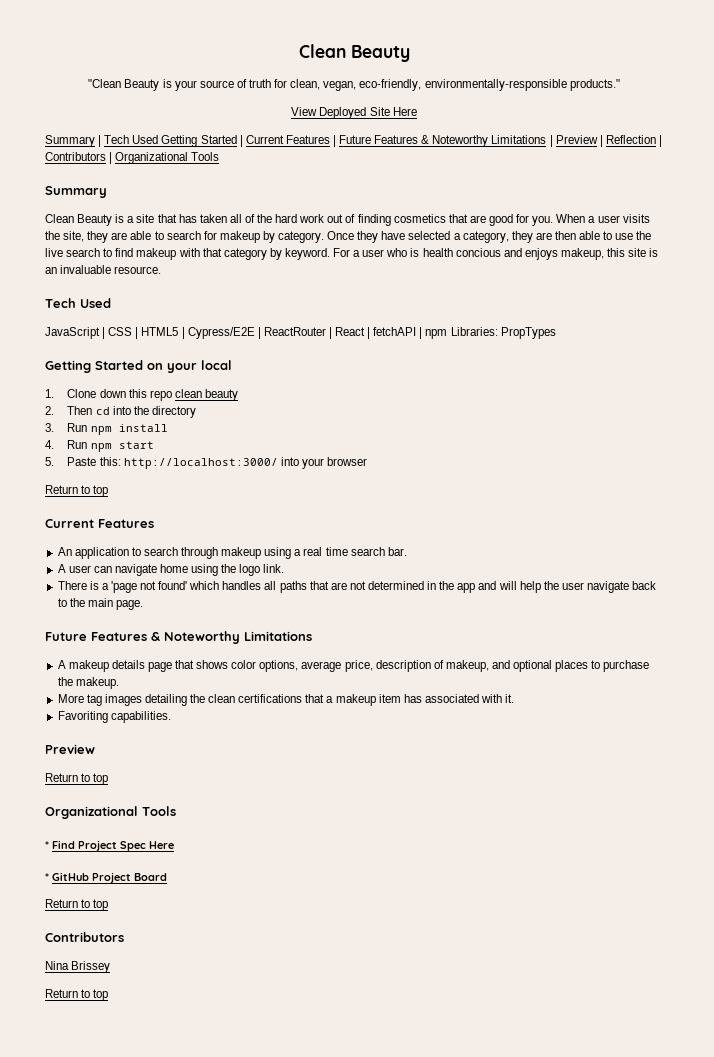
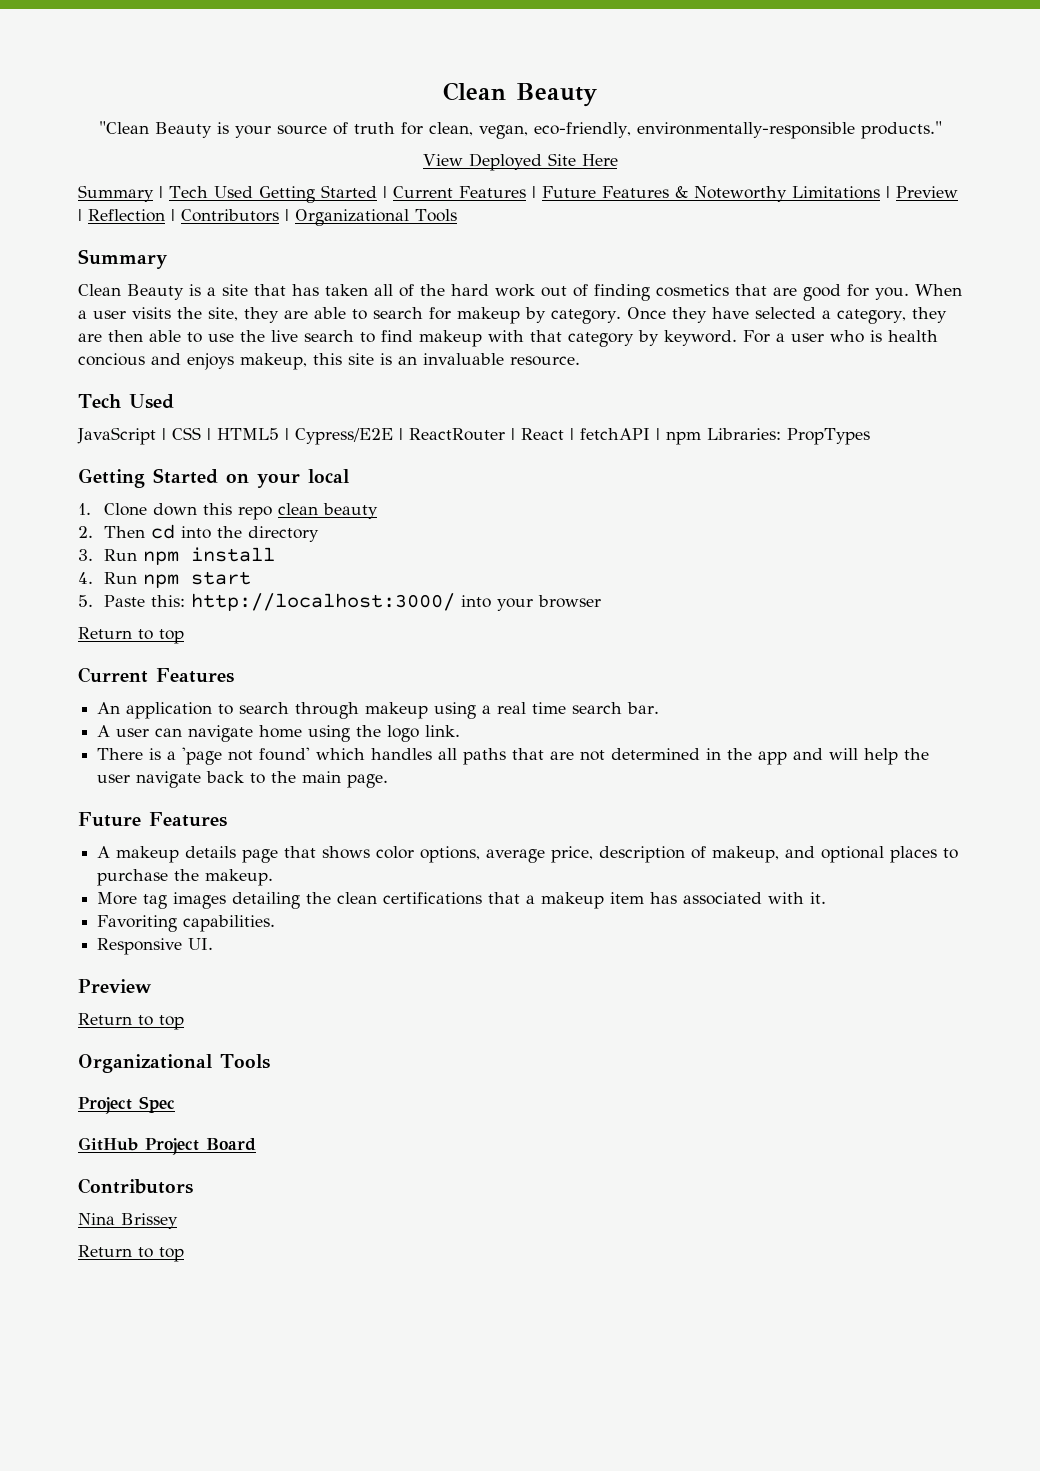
[151,631,312,644] & Noteworthy Limitations -> (227, 819) none
(171, 717) none -> [97,938,214,955] // Responsive UI.
[45,840,75,849] * Find -> (270, 1061) none
[149,841,174,849] [45,873,49,881] Here // * -> (175, 1104) //
[45,899,109,911] // Return to top -> (256, 1144) none

